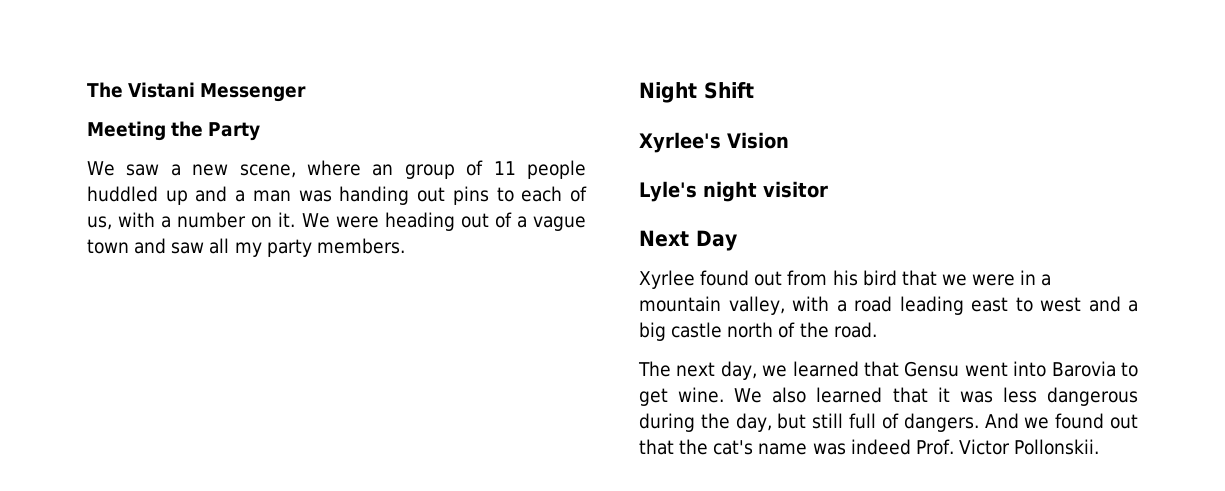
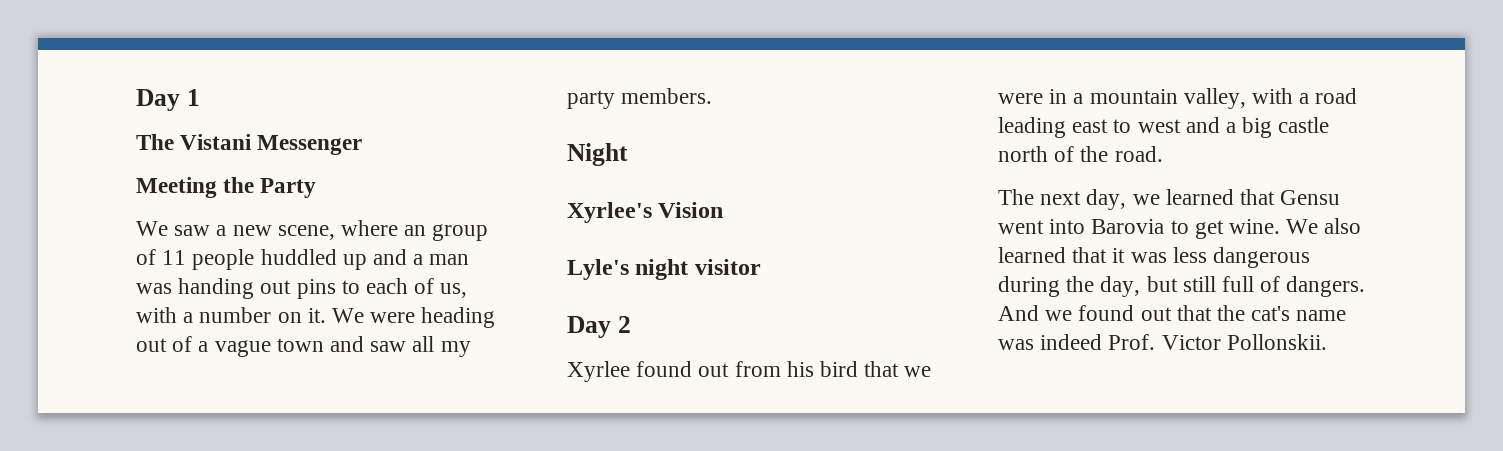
(87, 90) none -> [136,89,200,111] Day 1 //
[704,82,754,99] Shift -> (628, 154) none
[639,230,737,251] Next Day -> [567,316,631,338] Day 2

